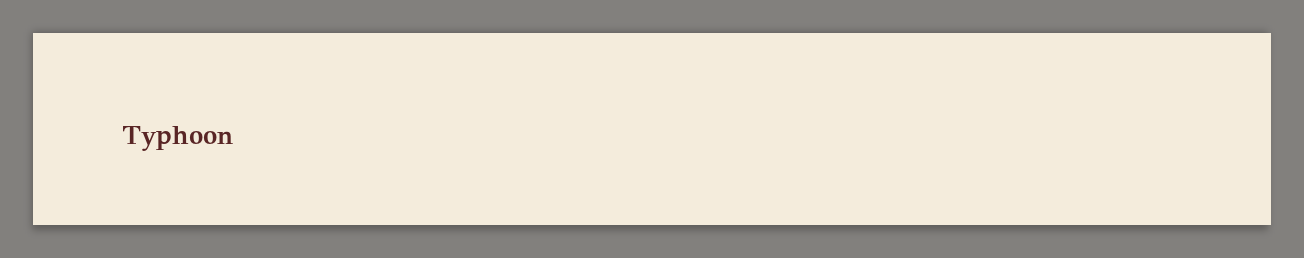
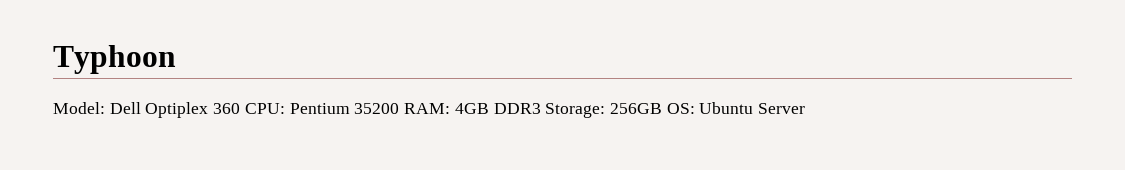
(233, 138) none -> [53,102,806,118] // Model: Dell Optiplex 360 CPU: Pentium 35200 RAM: 4GB DDR3 Storage: 256GB OS: Ubuntu Server

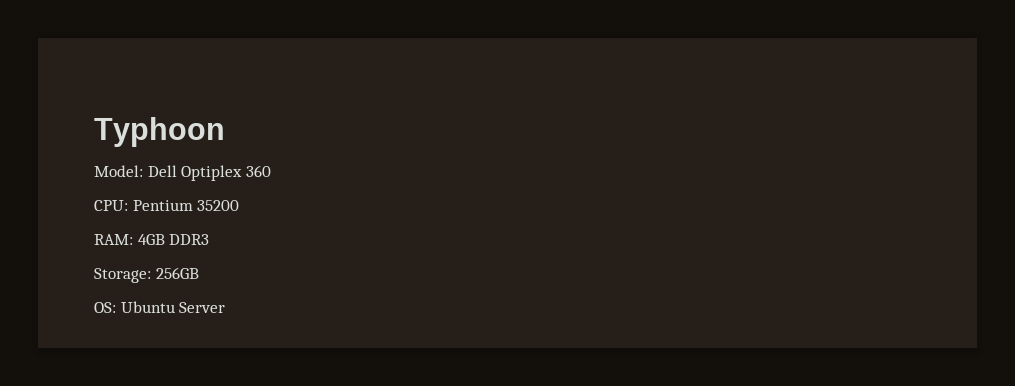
(241, 108) none -> (271, 171) //
(400, 108) none -> (240, 205) //
(541, 108) none -> (210, 239) //
(662, 108) none -> (199, 273) //

